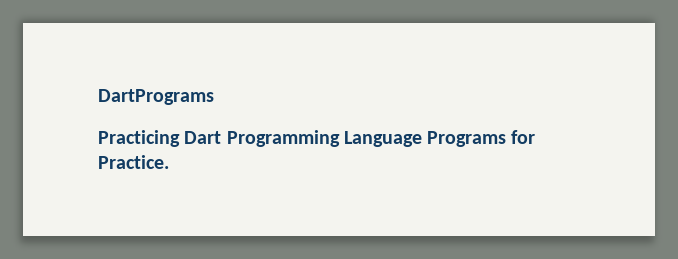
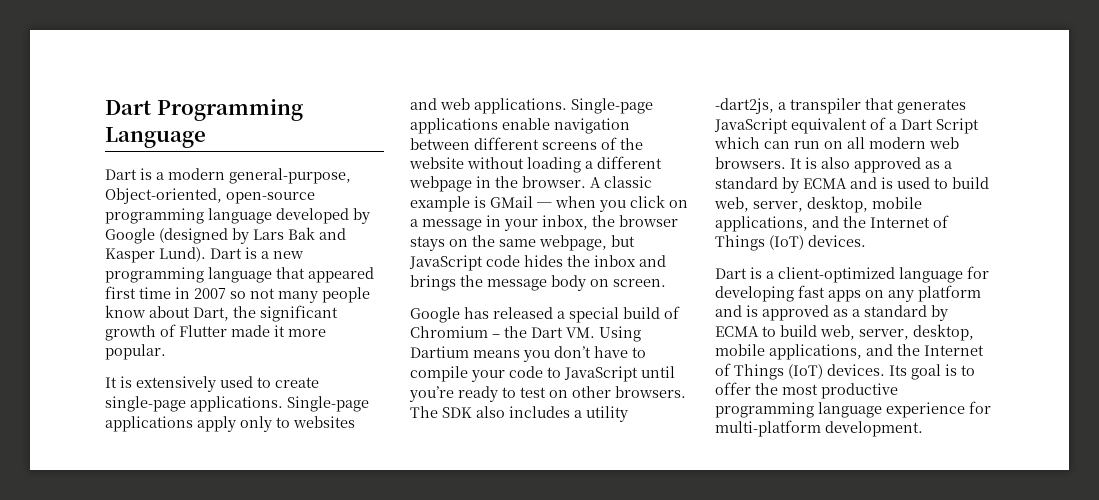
[98,89,214,105] [98,130,180,147] DartPrograms // Practicing -> (105, 107) none
[427,130,536,147] [98,155,169,169] Programs for Practice. -> [105,168,351,184] [105,188,315,204] [105,208,370,224] [105,227,346,244] [105,247,304,263] [105,267,374,283] [105,286,370,303] [105,305,338,322] [105,324,326,341] [105,344,166,360] [105,376,319,392] [105,396,369,412] [105,416,355,432] [410,98,653,114] [410,118,630,134] [410,137,643,150] [409,156,662,173] [409,176,652,192] [410,195,688,212] [410,215,678,231] [410,235,635,251] [409,255,666,271] [410,275,666,291] [410,306,680,323] [410,326,641,342] [410,346,646,362] [410,366,675,382] [409,386,686,402] [410,406,628,422] [715,98,966,114] [714,117,979,134] [714,137,959,149] [715,157,952,173] [715,177,989,193] [714,196,922,213] [715,215,949,232] [715,235,866,251] [715,266,989,283] [715,285,981,302] [715,305,948,321] [715,324,974,341] [715,344,984,360] [715,363,975,380] [715,382,898,399] [715,401,991,418] [715,420,923,437] // Dart is a modern general-purpose, Object-oriented, open-source programming language developed by Google (designed by Lars Bak and Kasper Lund). Dart is a new programming language that appeared first time in 2007 so not many people know about Dart, the significant growth of Flutter made it more popular. // It is extensively used to create single-page applications. Single-page applications apply only to websites and web applications. Single-page applications enable navigation between different screens of the website without loading a different webpage in the browser. A classic example is GMail ─ when you click on a message in your inbox, the browser stays on the same webpage, but JavaScript code hides the inbox and brings the message body on screen. // Google has released a special build of Chromium – the Dart VM. Using Dartium means you don’t have to compile your code to JavaScript until you’re ready to test on other browsers. The SDK also includes a utility -dart2js, a transpiler that generates JavaScript equivalent of a Dart Script which can run on all modern web browsers. It is also approved as a standard by ECMA and is used to build web, server, desktop, mobile applications, and the Internet of Things (IoT) devices. // Dart is a client-optimized language for developing fast apps on any platform and is approved as a standard by ECMA to build web, server, desktop, mobile applications, and the Internet of Things (IoT) devices. Its goal is to offer the most productive programming language experience for multi-platform development.

